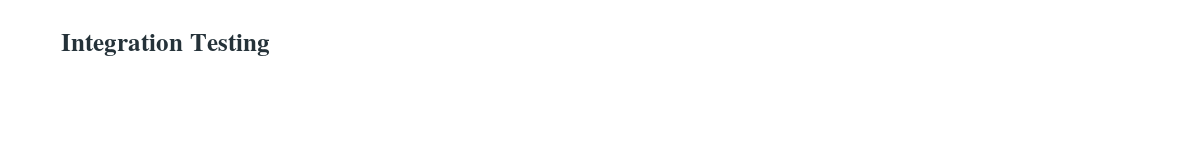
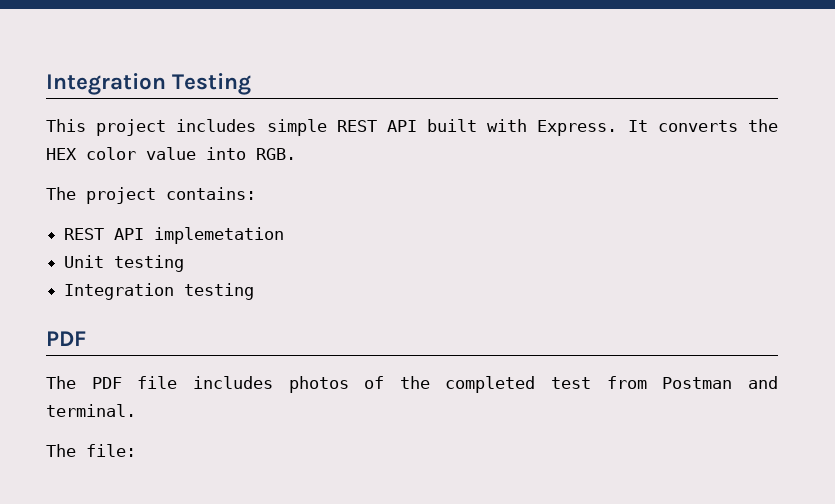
(270, 45) none -> [46,119,778,136] [46,147,296,160] [46,187,256,204] [64,227,285,244] [64,255,185,272] [64,283,255,300] [46,331,86,346] [46,376,778,393] [46,404,136,417] [46,444,136,457] // This project includes simple REST API built with Express. It converts the HEX color value into RGB. // The project contains: // REST API implemetation // Unit testing // Integration testing // PDF // The PDF file includes photos of the completed test from Postman and terminal. // The file:

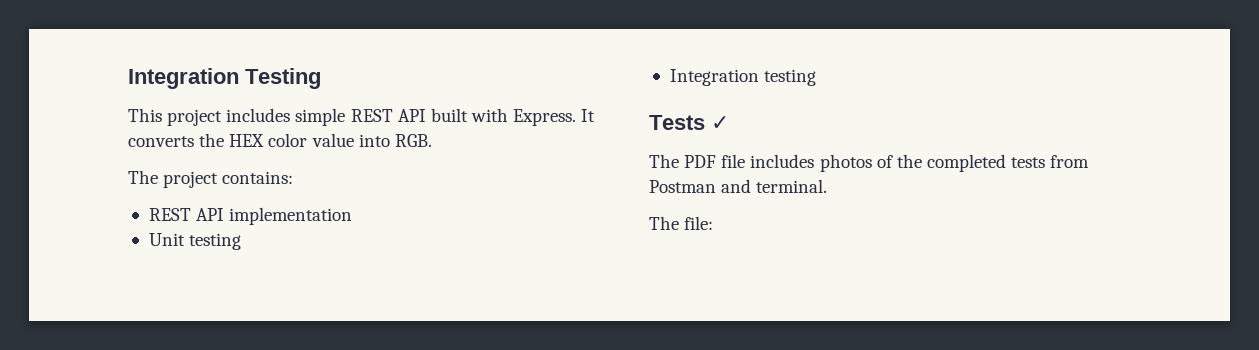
[154,227,285,244] implemetation -> [229,207,353,225] implementation
[46,331,86,346] PDF -> [649,115,729,130] Tests ✓
[551,377,592,389] test -> [1011,157,1046,168] tests

